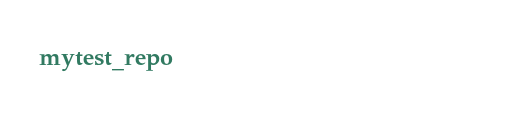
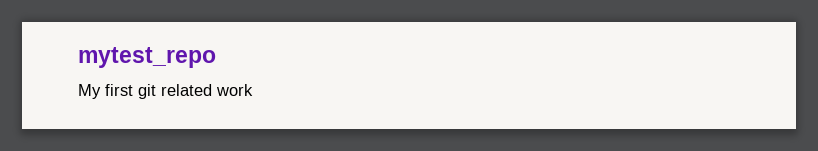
(173, 62) none -> [78,84,253,99] // My first git related work

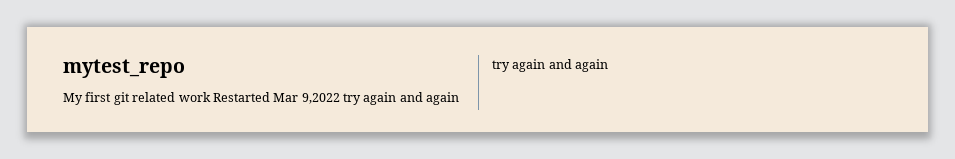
(253, 90) none -> [212,92,460,105] [492,59,609,72] Restarted Mar 9,2022 try again and again try again and again

